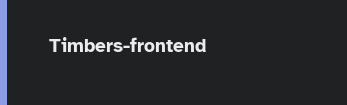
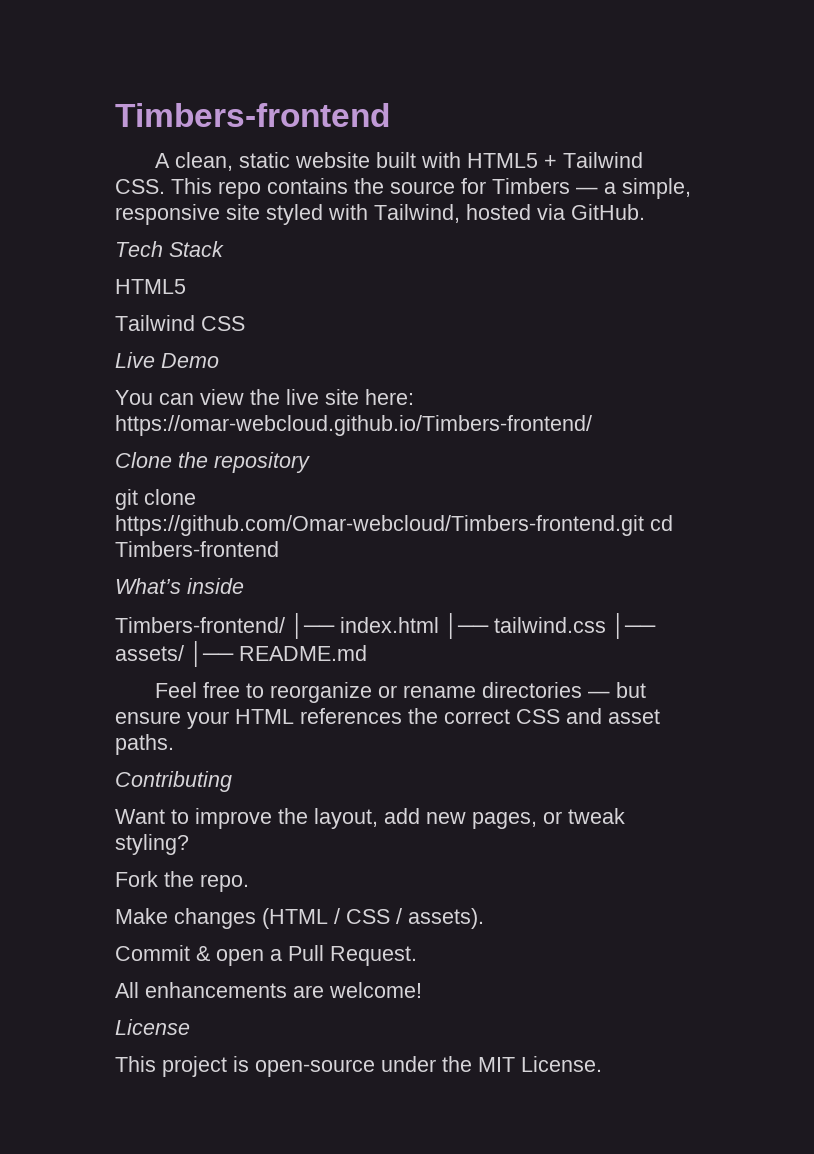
[49,37,206,52] Timbers-frontend -> [115,103,390,127] [155,152,644,171] [115,178,691,199] [115,204,645,225] [115,241,224,257] [115,279,186,294] [115,315,245,331] [115,352,219,368] [115,389,414,405] [115,415,592,436] [115,452,310,473] [115,489,196,510] [115,515,673,536] [115,541,279,557] [115,578,244,594] [115,613,656,639] [115,641,367,667] [155,682,647,703] [115,708,660,729] [115,734,174,755] [115,771,232,792] [115,808,625,829] [115,834,189,855] [115,871,249,892] [115,908,484,929] [115,945,417,966] [115,982,422,998] [115,1019,190,1035] [115,1056,602,1077] Timbers-frontend // A clean, static website built with HTML5 + Tailwind CSS. This repo contains the source for Timbers — a simple, responsive site styled with Tailwind, hosted via GitHub. // Tech Stack // HTML5 // Tailwind CSS // Live Demo // You can view the live site here: https://omar-webcloud.github.io/Timbers-frontend/ // Clone the repository // git clone https://github.com/Omar-webcloud/Timbers-frontend.git cd Timbers-frontend // What’s inside // Timbers-frontend/ │── index.html │── tailwind.css │── assets/ │── README.md // Feel free to reorganize or rename directories — but ensure your HTML references the correct CSS and asset paths. // Contributing // Want to improve the layout, add new pages, or tweak styling? // Fork the repo. // Make changes (HTML / CSS / assets). // Commit & open a Pull Request. // All enhancements are welcome! // License // This project is open-source under the MIT License.

